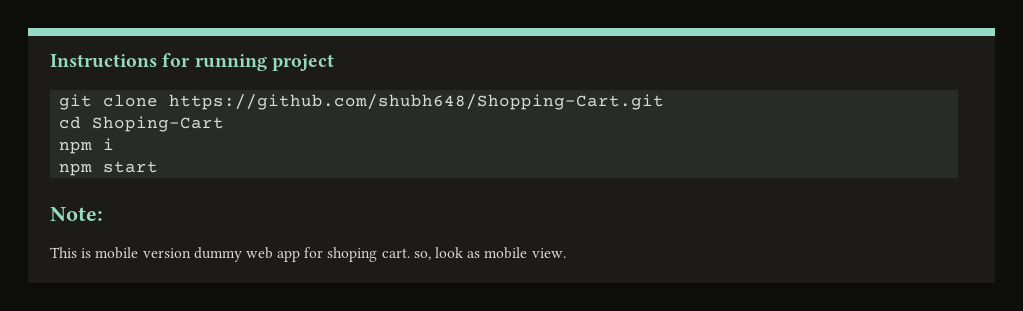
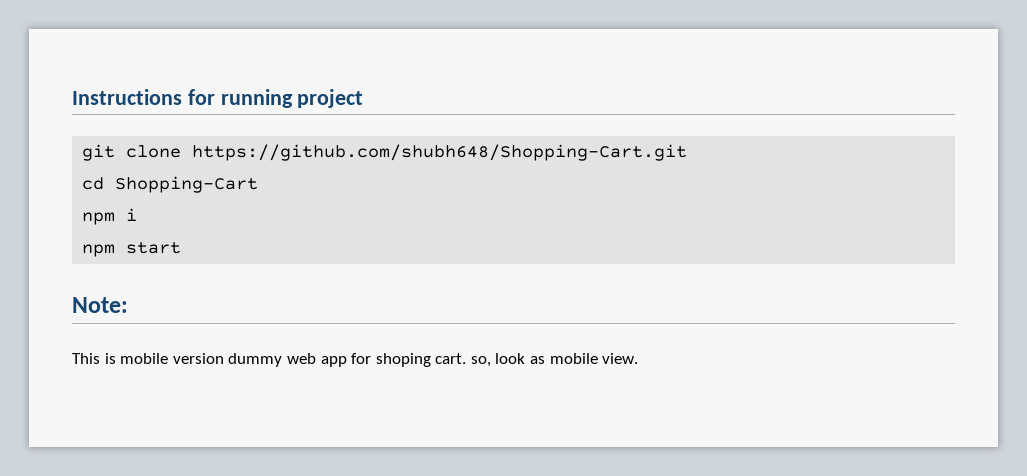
[92,116,225,132] Shoping-Cart -> [115,176,259,193] Shopping-Cart

